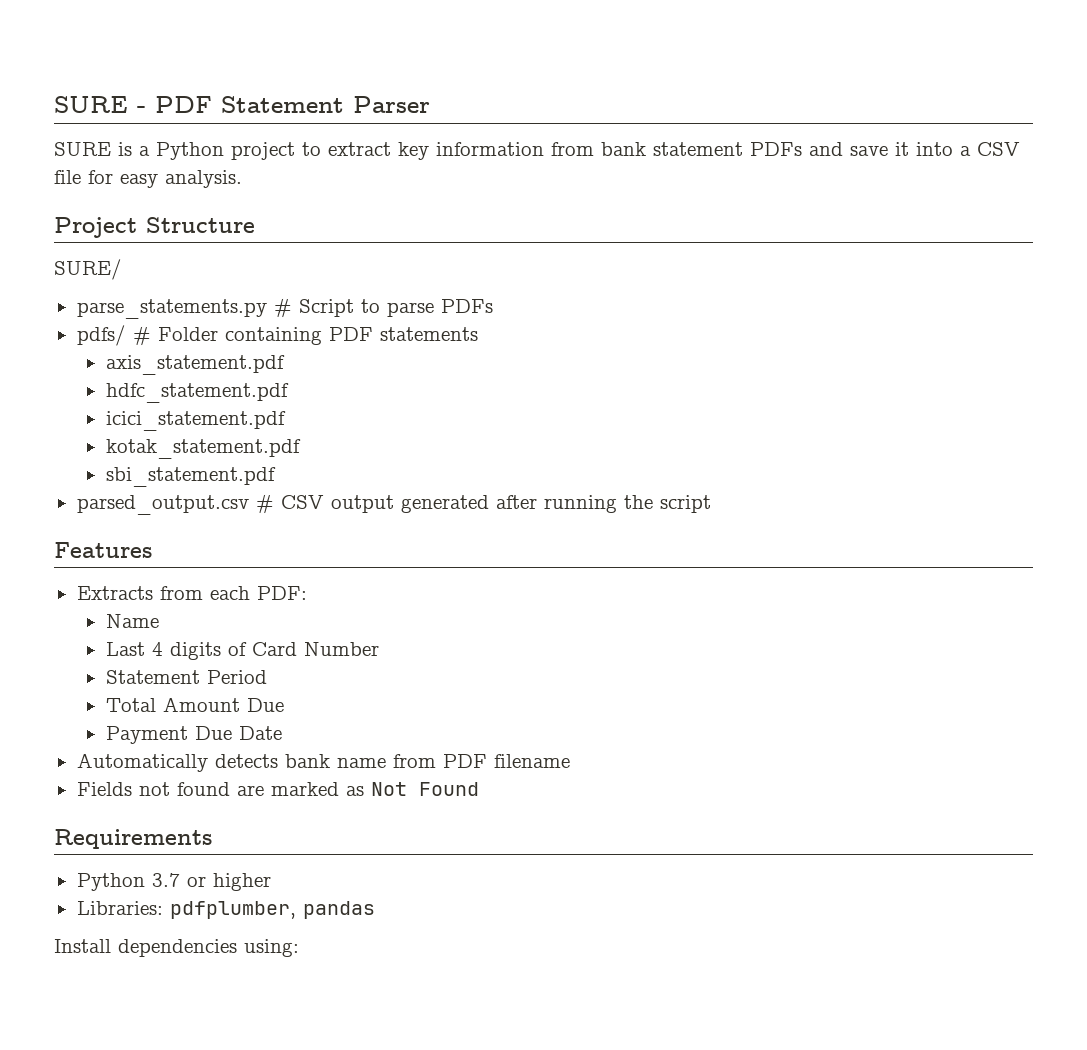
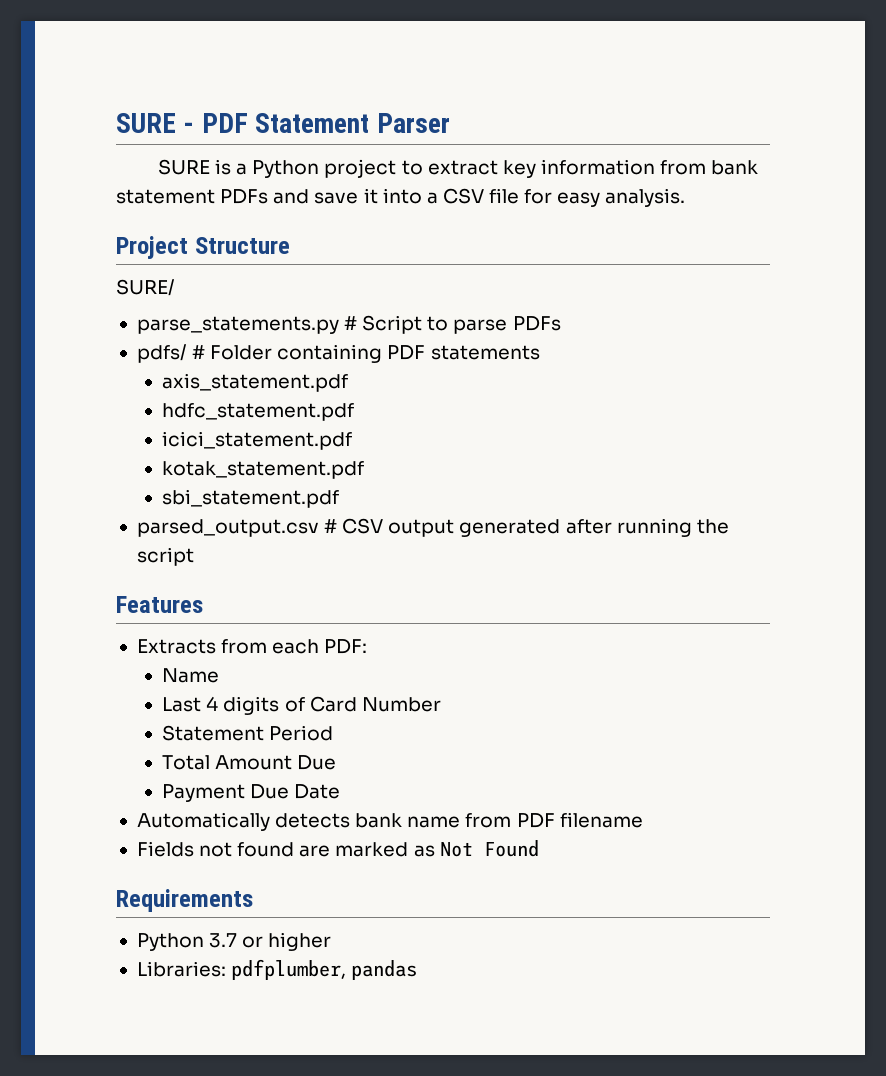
[54,939,299,957] // Install dependencies using: -> (418, 970) none

